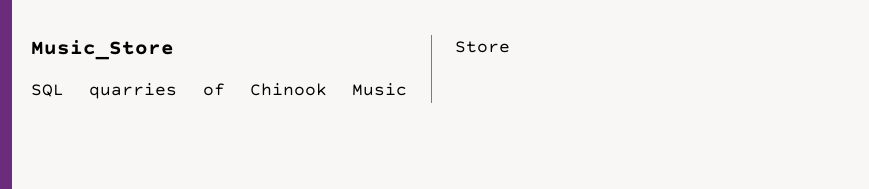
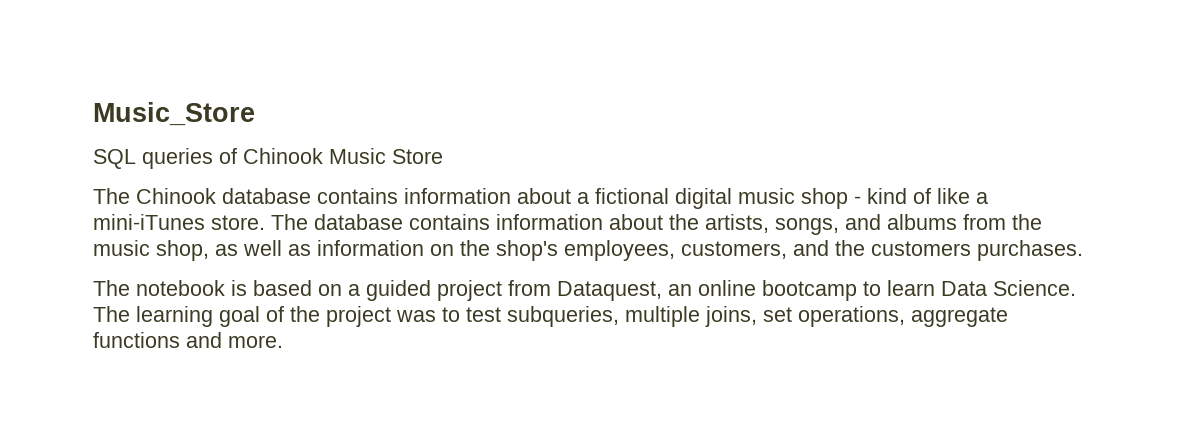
[89,83,178,99] quarries -> [142,148,213,169] queries
(510, 47) none -> [93,188,988,209] [93,214,1042,235] [93,240,1083,261] [93,280,1076,301] [93,306,1008,327] [93,332,283,348] // The Chinook database contains information about a fictional digital music shop - kind of like a mini-iTunes store. The database contains information about the artists, songs, and albums from the music shop, as well as information on the shop's employees, customers, and the customers purchases. // The notebook is based on a guided project from Dataquest, an online bootcamp to learn Data Science. The learning goal of the project was to test subqueries, multiple joins, set operations, aggregate functions and more.

